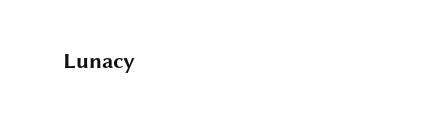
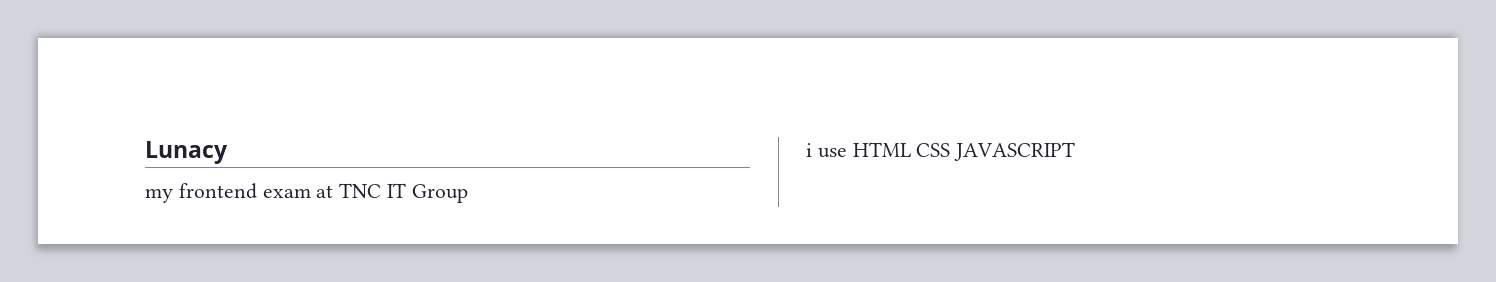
(135, 63) none -> [145,183,468,203] [806,142,1076,161] // my frontend exam at TNC IT Group // i use HTML CSS JAVASCRIPT

